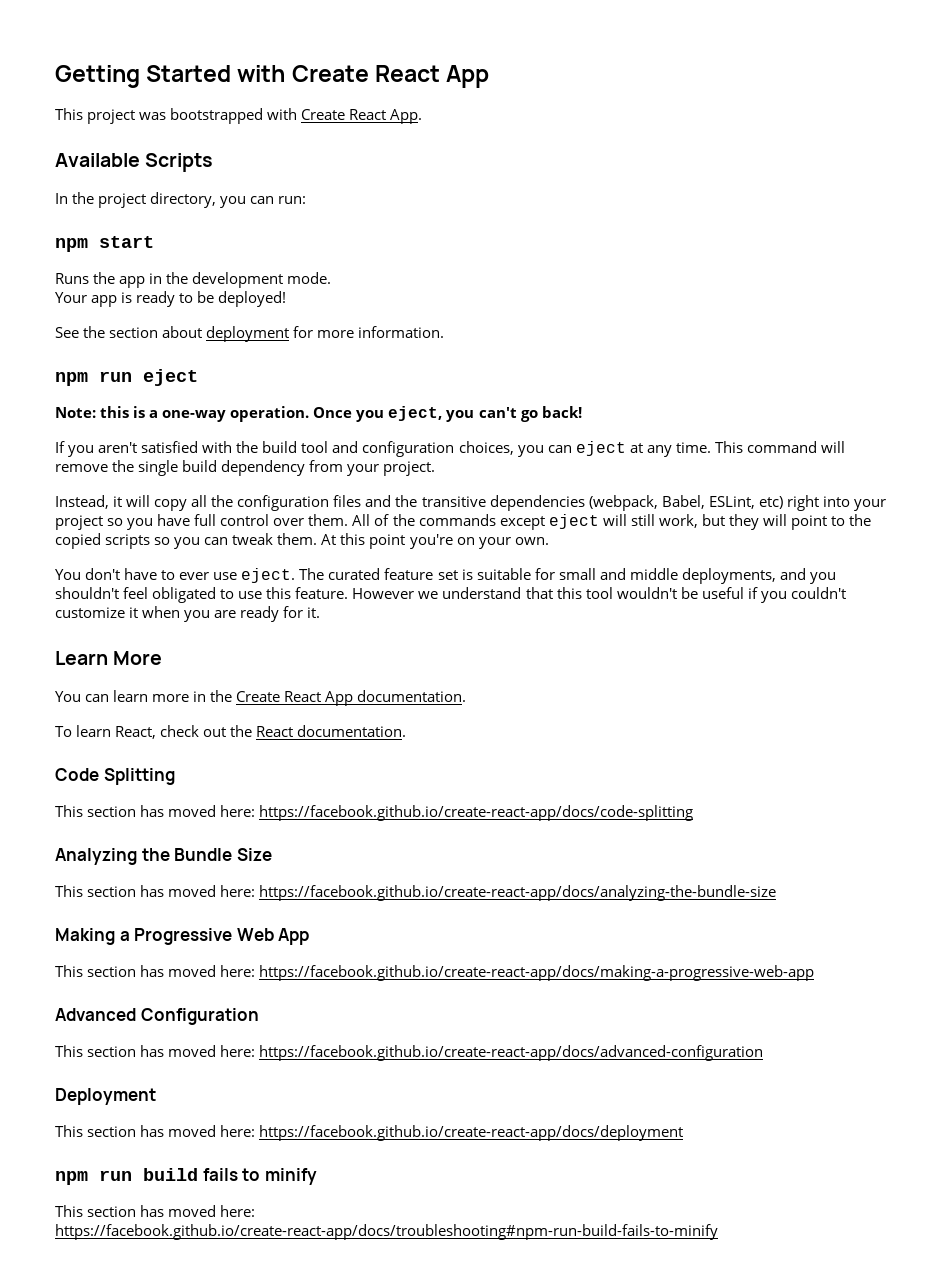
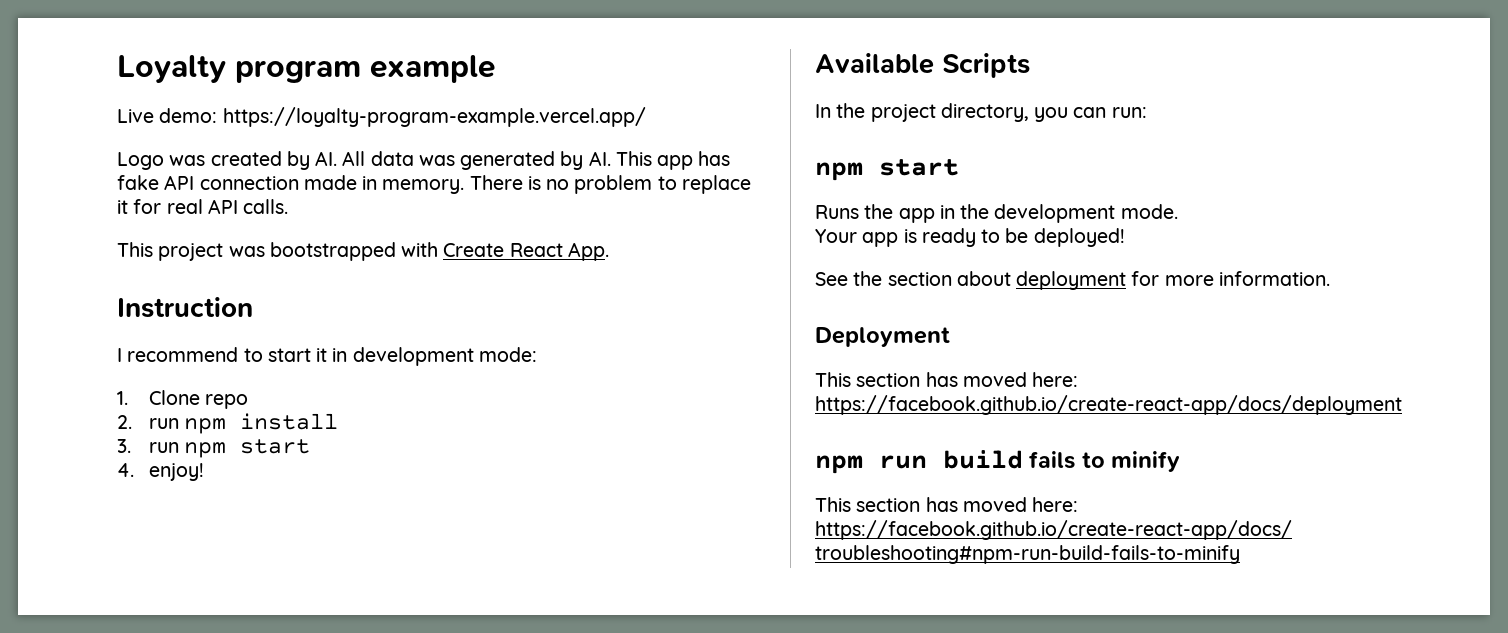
[55,65,490,88] Getting Started with Create React App -> [117,55,495,83] [117,107,646,127] [117,151,731,170] [117,175,751,194] [117,199,289,214] Loyalty program example // Live demo: https://loyalty-program-example.vercel.app/ // Logo was created by AI. All data was generated by AI. This app has fake API connection made in memory. There is no problem to replace it for real API calls.
(423, 116) none -> [117,297,253,318] [117,347,537,366] [117,390,249,409] [117,413,339,434] [117,439,311,458] [117,463,204,481] // Instruction // I recommend to start it in development mode: // 1. Clone repo // 2. run npm install // 3. run npm start // 4. enjoy!
[55,369,198,386] [55,406,582,422] [55,441,845,457] [55,460,436,476] [55,495,886,511] [55,514,872,530] [55,533,549,549] [55,568,836,584] [55,587,846,603] [55,606,321,622] [55,651,163,665] [55,690,467,706] [55,725,407,739] [55,768,175,785] [55,805,694,821] [55,848,272,865] [55,885,777,901] [55,928,310,945] [55,965,815,981] [55,1008,259,1025] [55,1045,764,1061] // npm run eject // Note: this is a one-way operation. Once you eject, you can't go back! // If you aren't satisfied with the build tool and configuration choices, you can eject at any time. This command will remove the single build dependency from your project. // Instead, it will copy all the configuration files and the transitive dependencies (webpack, Babel, ESLint, etc) right into your project so you have full control over them. All of the commands except eject will still work, but they will point to the copied scripts so you can tweak them. At this point you're on your own. // You don't have to ever use eject. The curated feature set is suitable for small and middle deployments, and you shouldn't feel obligated to use this feature. However we understand that this tool wouldn't be useful if you couldn't customize it when you are ready for it. // Learn More // You can learn more in the Create React App documentation. // To learn React, check out the React documentation. // Code Splitting // This section has moved here: https://facebook.github.io/create-react-app/docs/code-splitting // Analyzing the Bundle Size // This section has moved here: https://facebook.github.io/create-react-app/docs/analyzing-the-bundle-size // Making a Progressive Web App // This section has moved here: https://facebook.github.io/create-react-app/docs/making-a-progressive-web-app // Advanced Configuration // This section has moved here: https://facebook.github.io/create-react-app/docs/advanced-configuration -> (1330, 278) none

